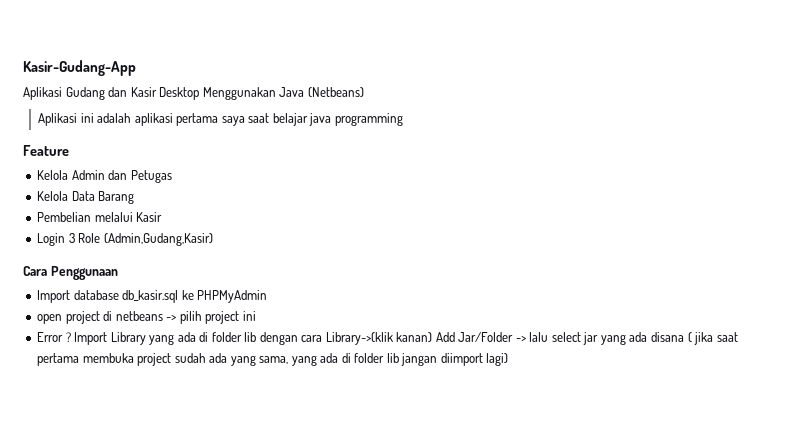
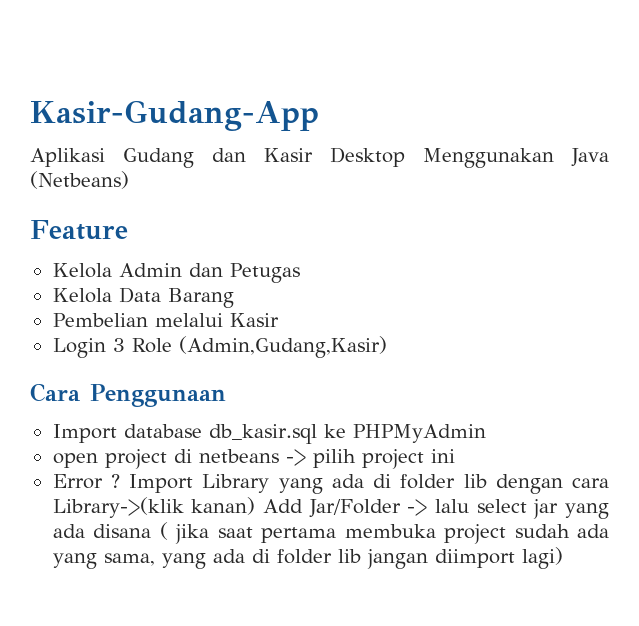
[38,113,404,126] // Aplikasi ini adalah aplikasi pertama saya saat belajar java programming -> (129, 180) none

